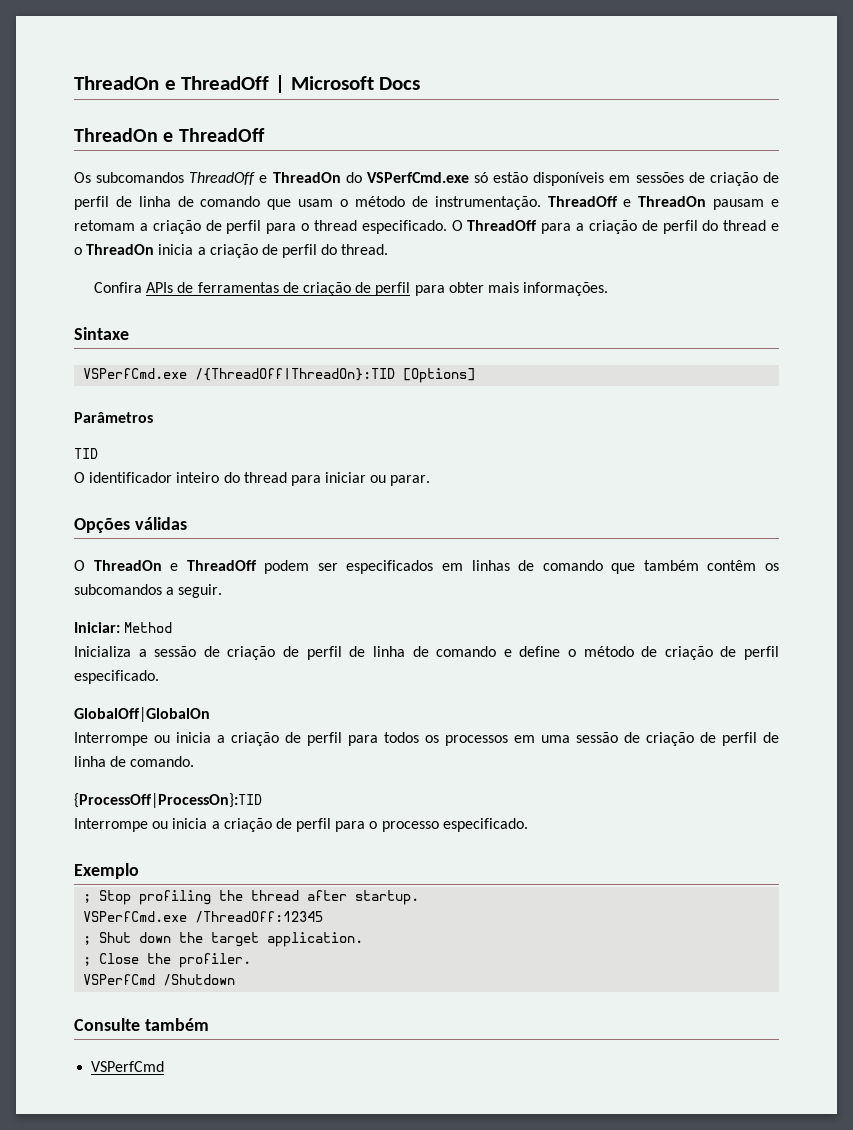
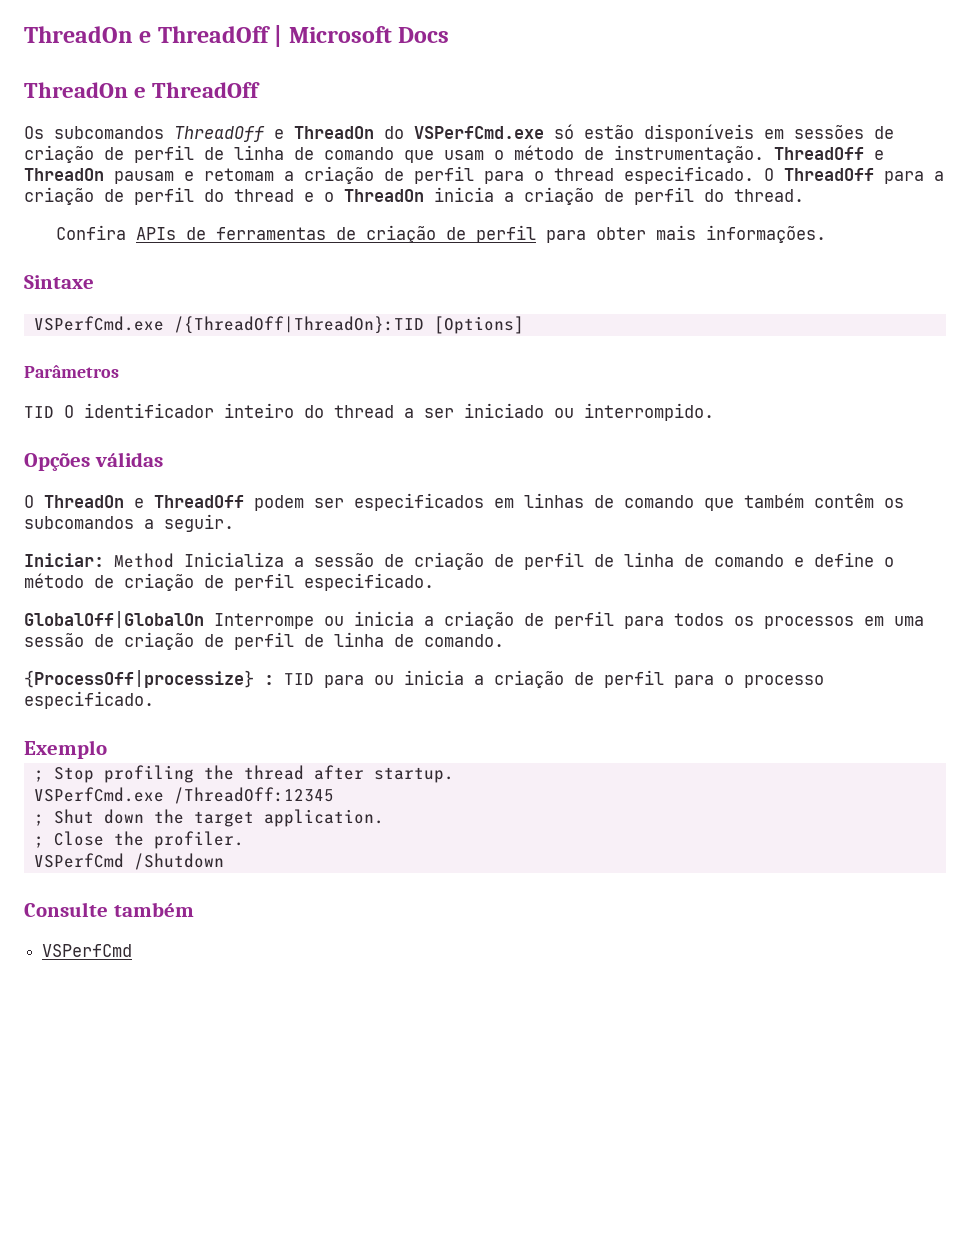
(98, 453) // -> (54, 412) none
[290,472,431,486] para iniciar ou parar. -> [404,403,714,421] a ser iniciado ou interrompido.
(173, 627) // -> (174, 560) none
(210, 714) // -> (204, 619) none
[74,793,262,808] [74,818,148,832] {ProcessOff|ProcessOn}:TID // Interrompe -> [24,670,364,688] {ProcessOff|processize} : TID para

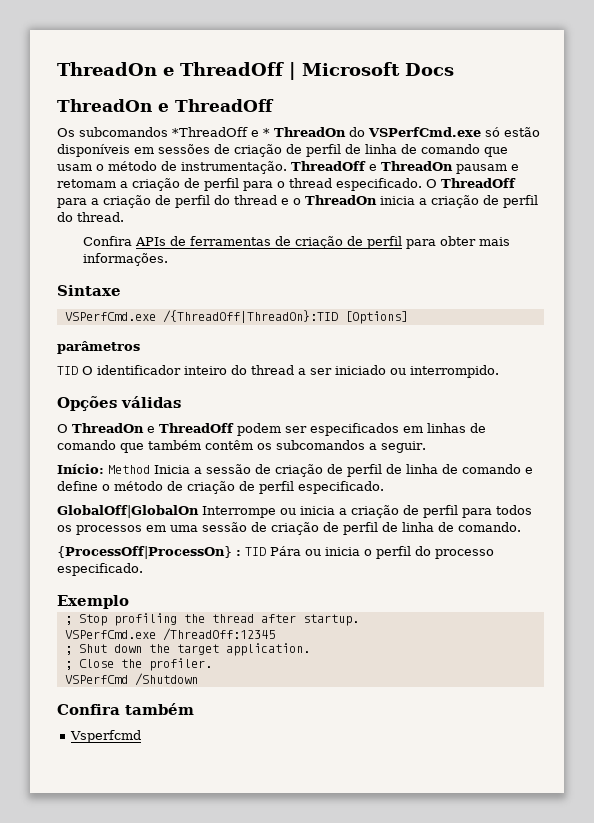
[174,126,284,142] ThreadOff e -> [172,127,270,137] *ThreadOff e *
[24,365,119,378] Parâmetros -> [57,341,140,354] parâmetros
[24,552,284,568] Iniciar: Method Inicializa -> [57,464,190,474] Início: Method Inicia
[24,670,254,688] {ProcessOff|processize} -> [57,546,232,559] {ProcessOff|ProcessOn}
[324,670,734,688] para ou inicia a criação de perfil para o -> [270,546,431,559] Pára ou inicia o perfil do
[24,902,108,917] Consulte -> [57,704,120,715] Confira
[42,944,133,957] VSPerfCmd -> [70,730,142,743] Vsperfcmd

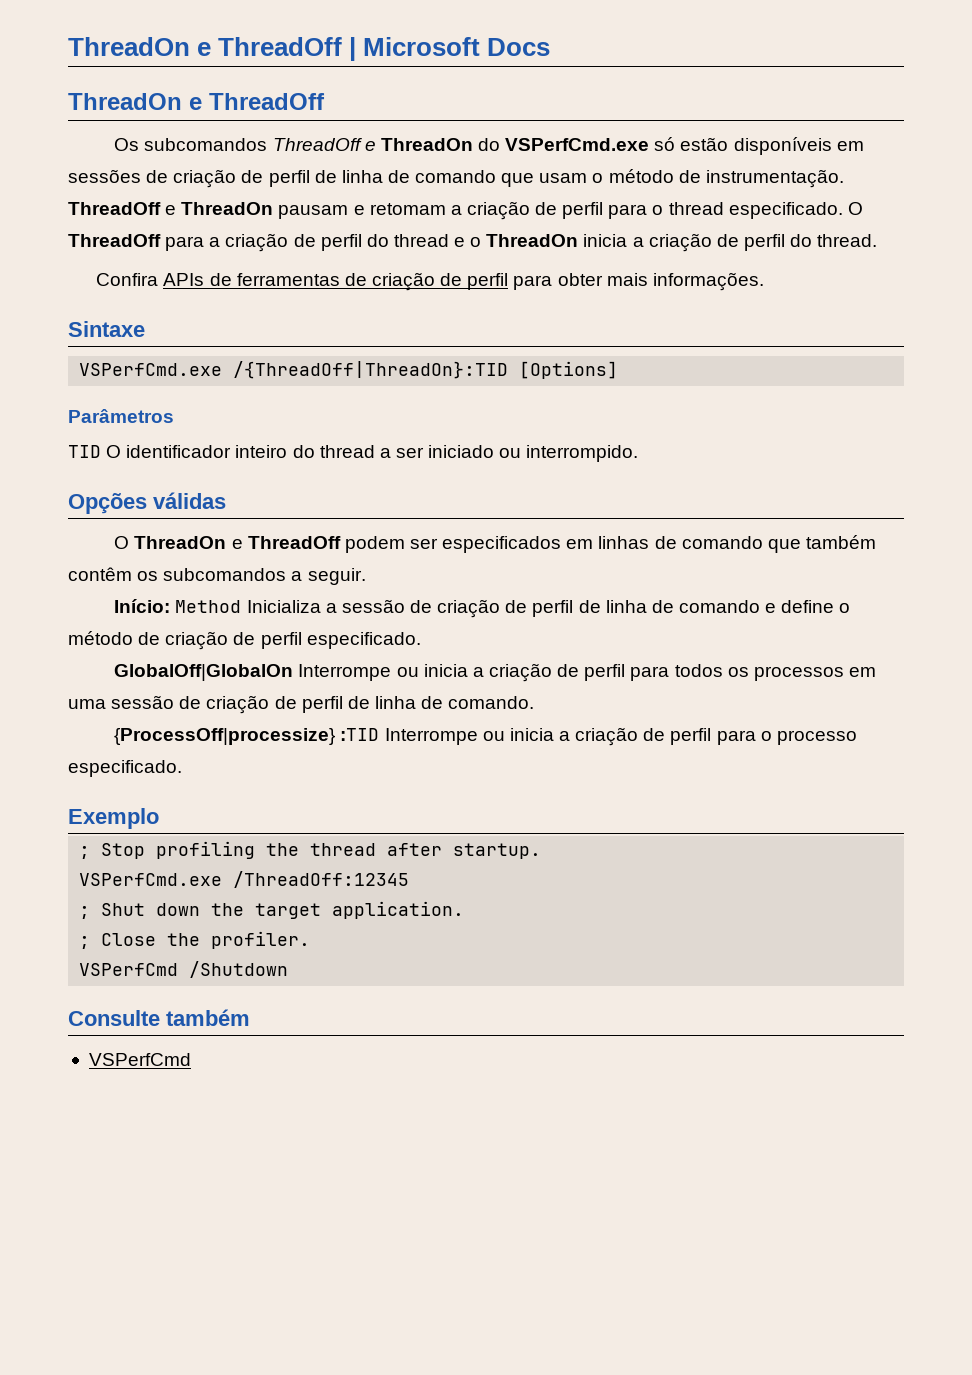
[172,127,270,137] *ThreadOff e * -> [272,138,376,151] ThreadOff e
[57,341,140,354] parâmetros -> [68,409,174,423] Parâmetros
[154,465,190,474] Inicia -> [246,600,321,613] Inicializa
[57,546,431,559] {ProcessOff|ProcessOn} : TID Pára ou inicia o perfil do -> [114,727,772,746] {ProcessOff|processize} :TID Interrompe ou inicia a criação de perfil para o
[57,704,120,715] Confira -> [68,1010,160,1026] Consulte
[70,730,142,743] Vsperfcmd -> [88,1053,191,1066] VSPerfCmd

